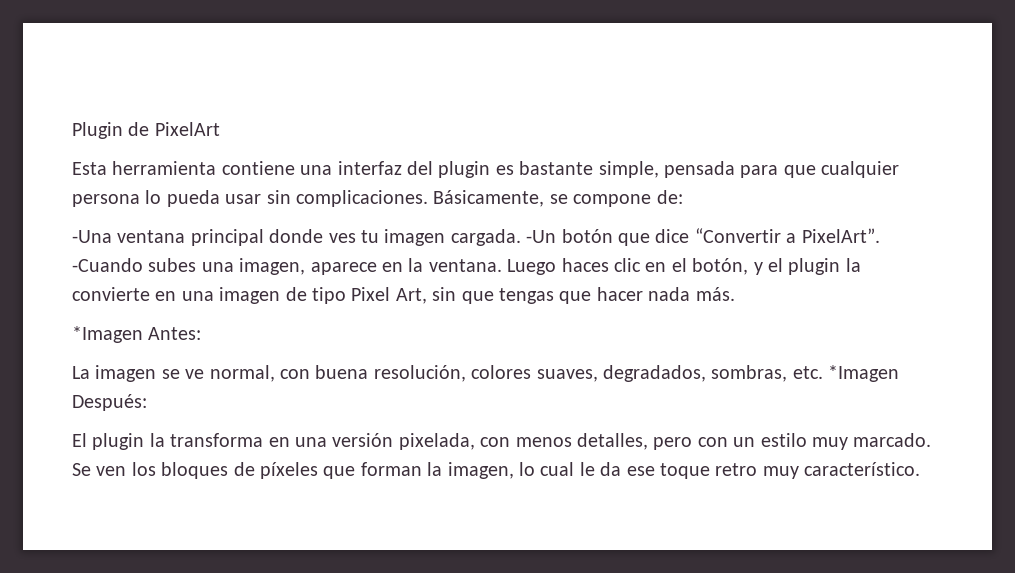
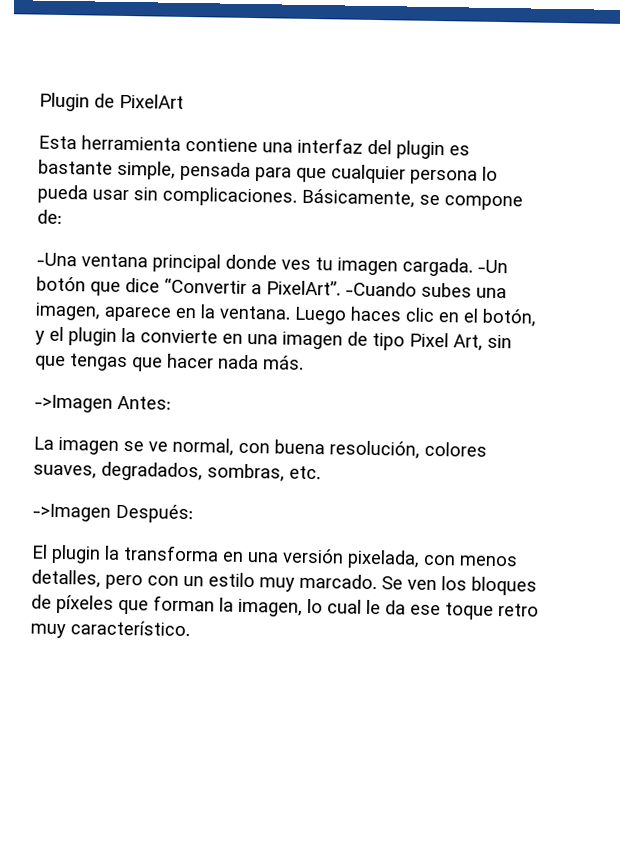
[72,326,143,343] *Imagen -> [34,394,113,413] ->Imagen
[828,365,900,382] *Imagen -> [32,503,111,522] // ->Imagen

